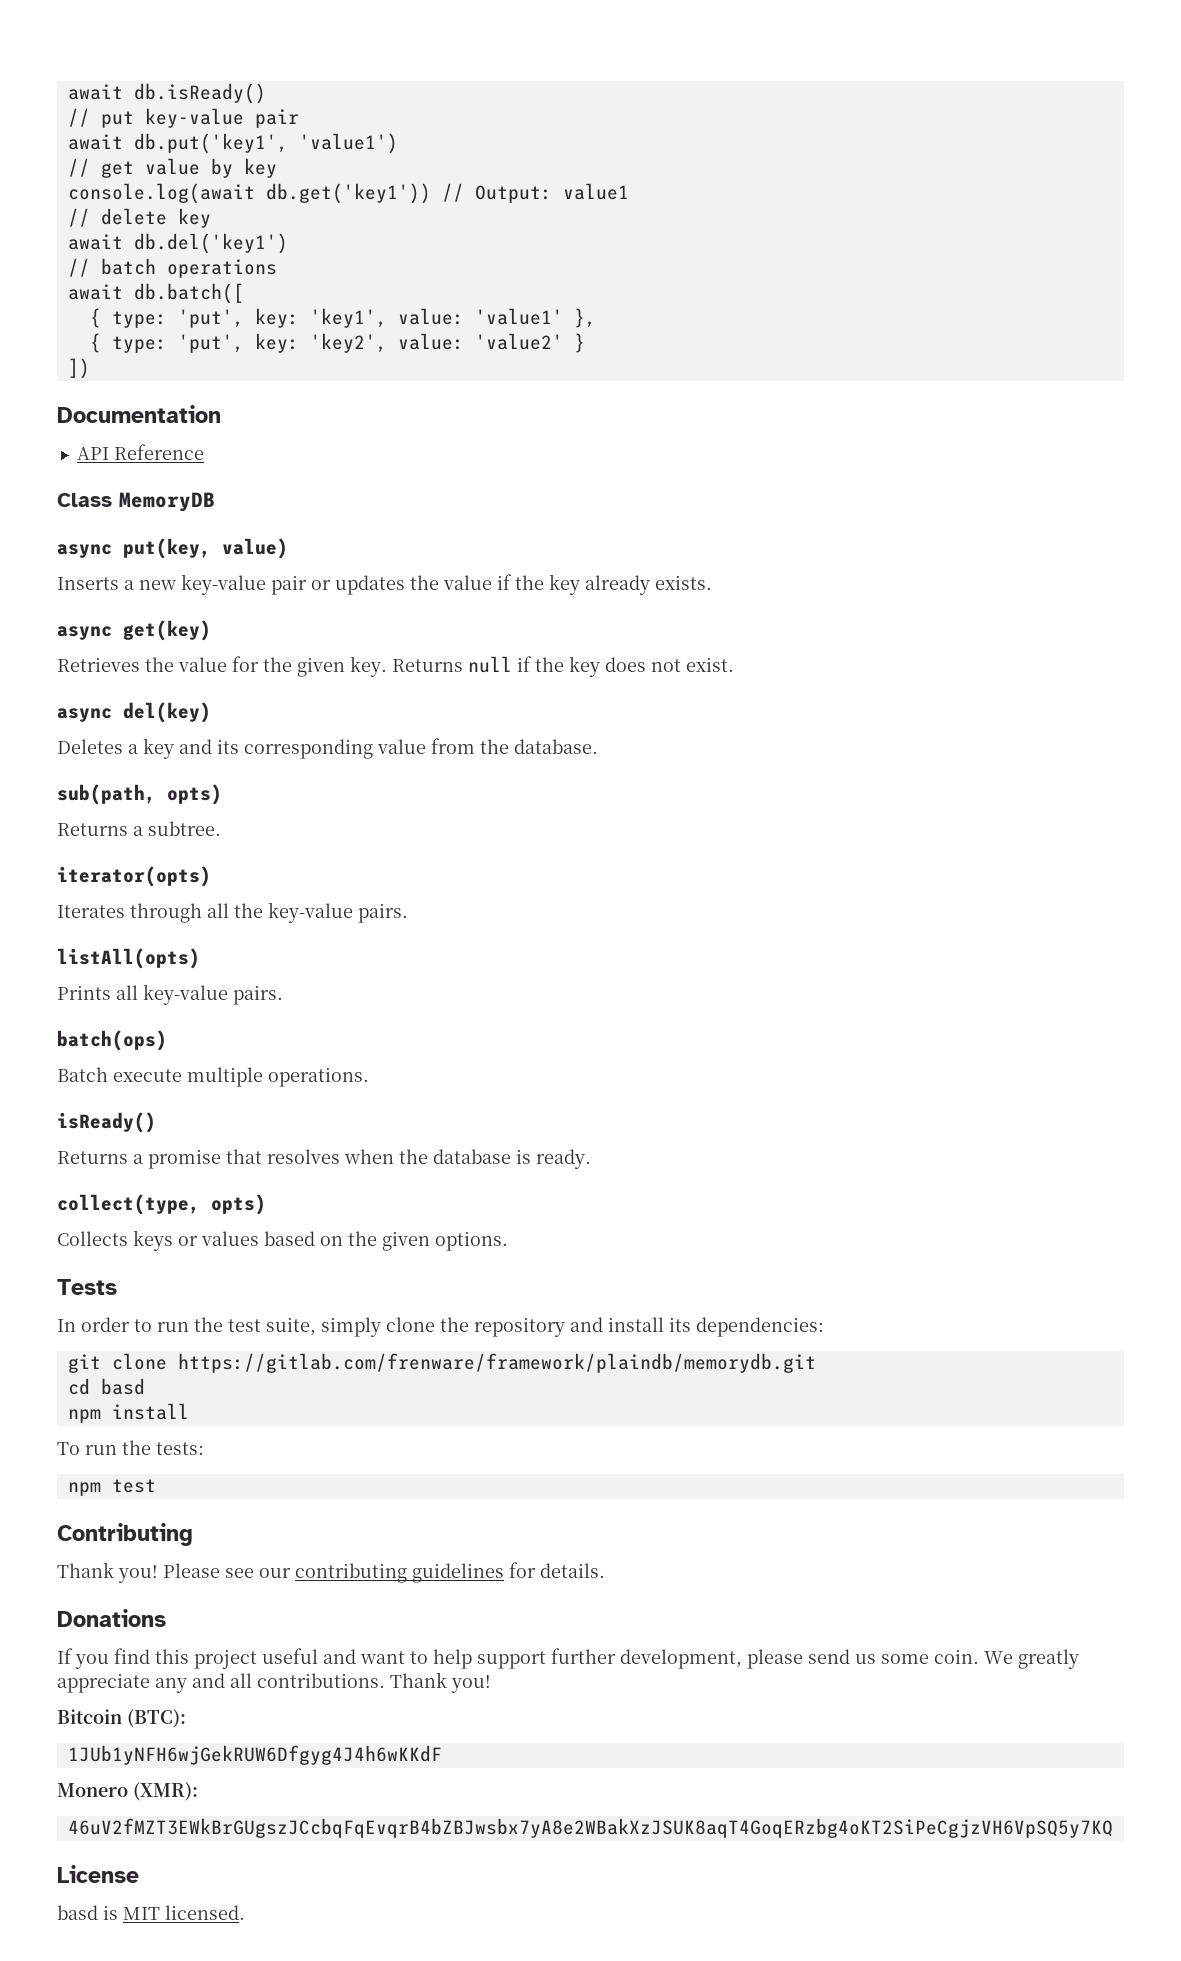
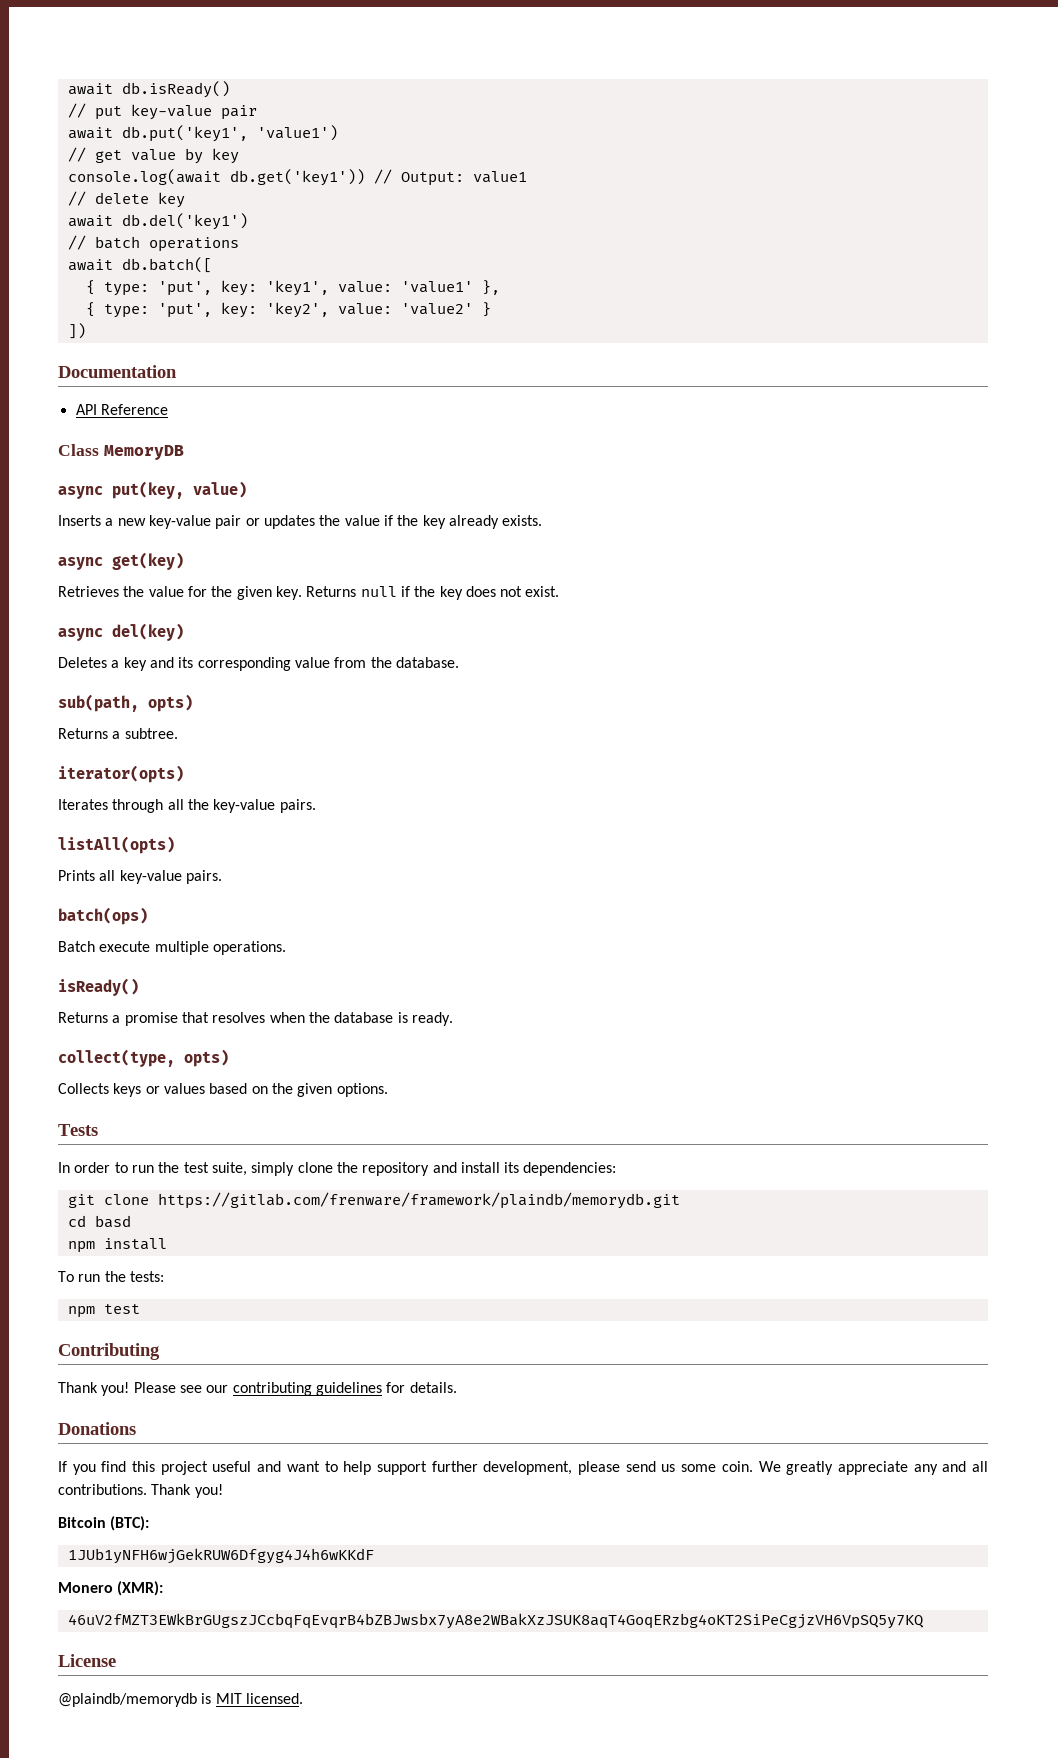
[57,1905,98,1920] basd -> [58,1693,197,1707] @plaindb/memorydb

